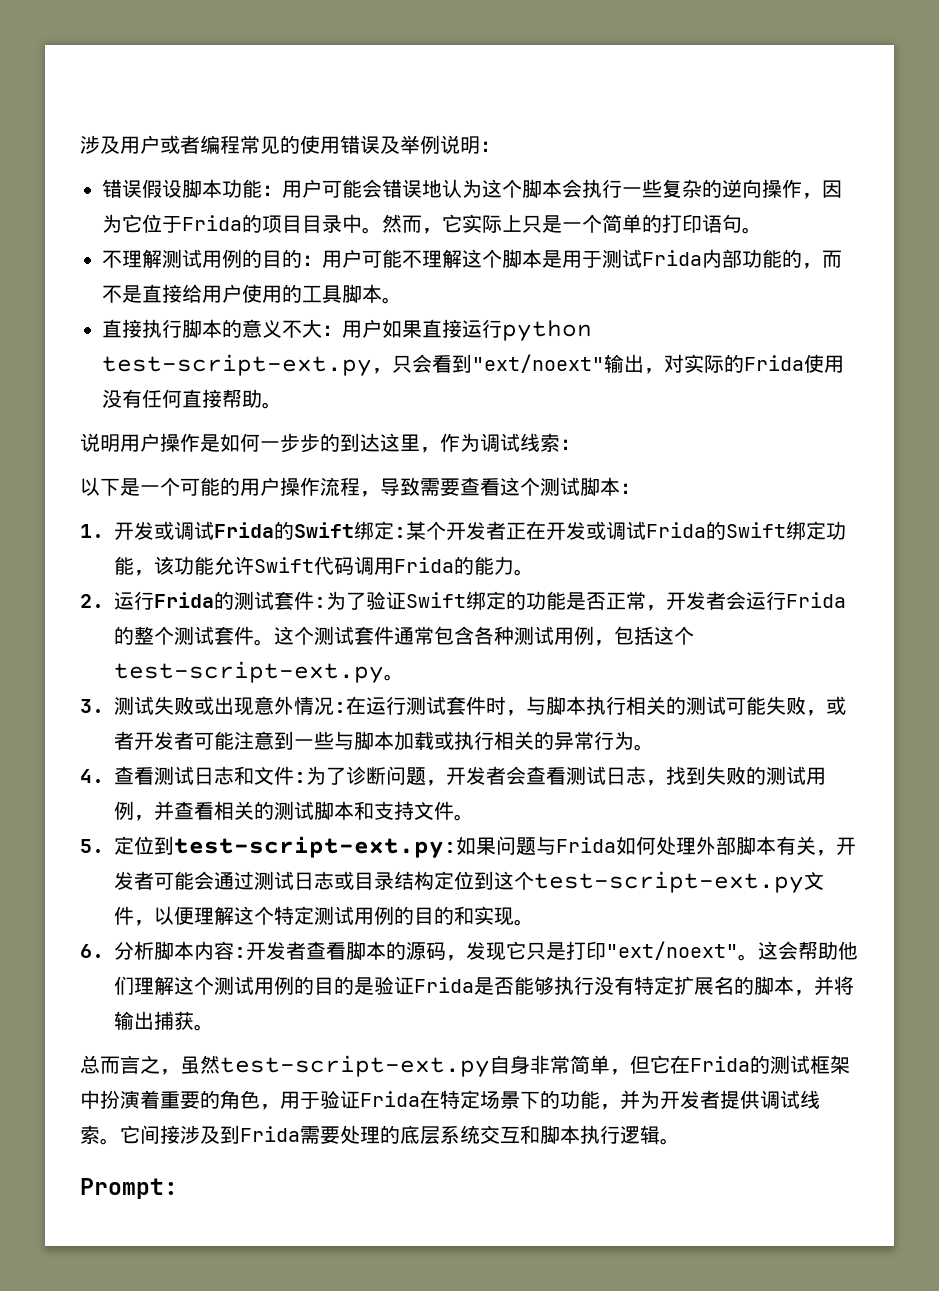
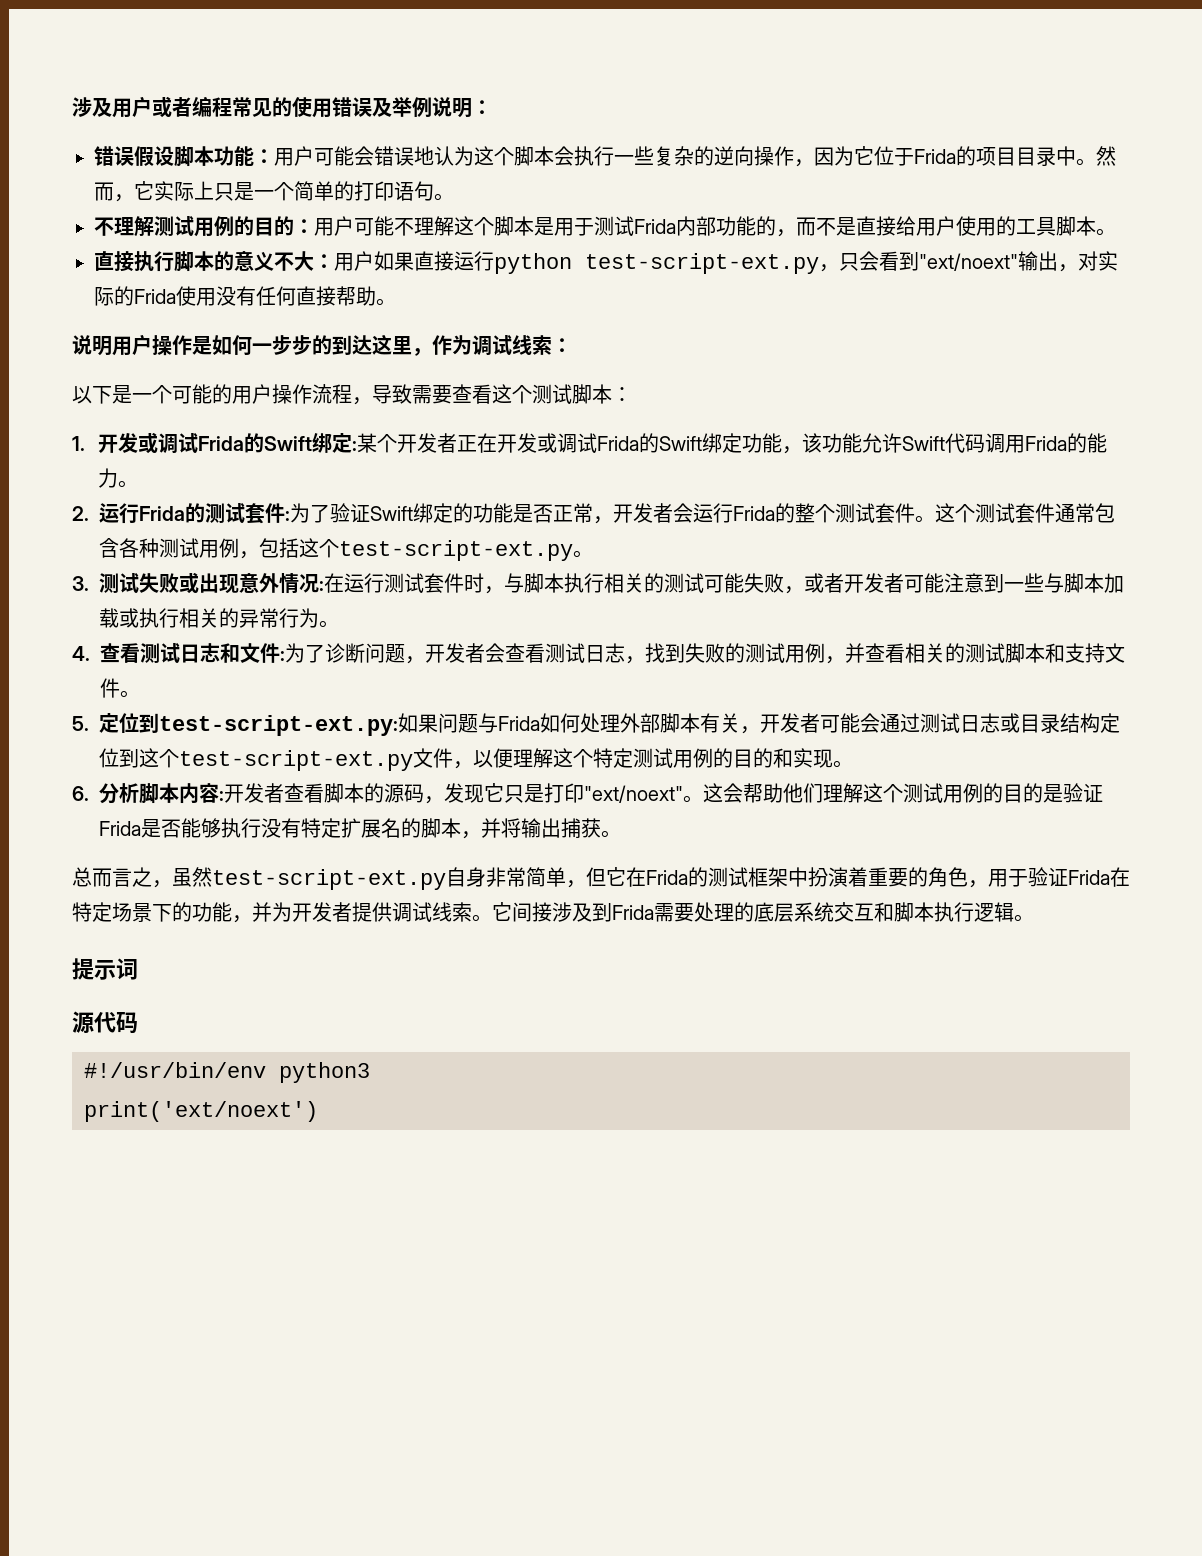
[80,1178,178,1199] Prompt: -> [72,958,138,980] [72,1011,138,1034] [84,1062,370,1083] [84,1101,318,1122] 提示词 // 源代码 // #!/usr/bin/env python3 // print('ext/noext')

